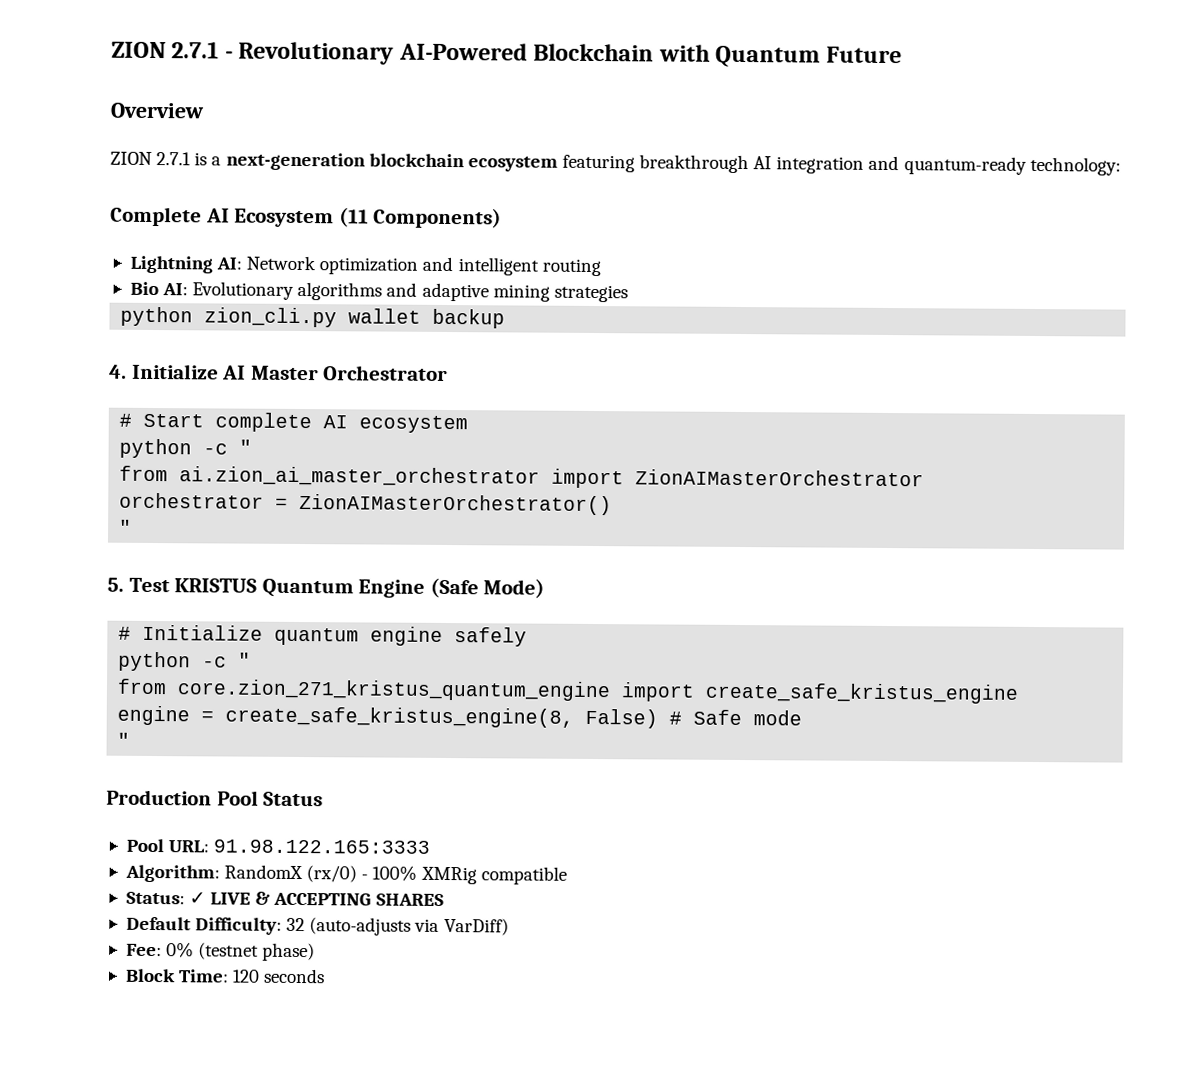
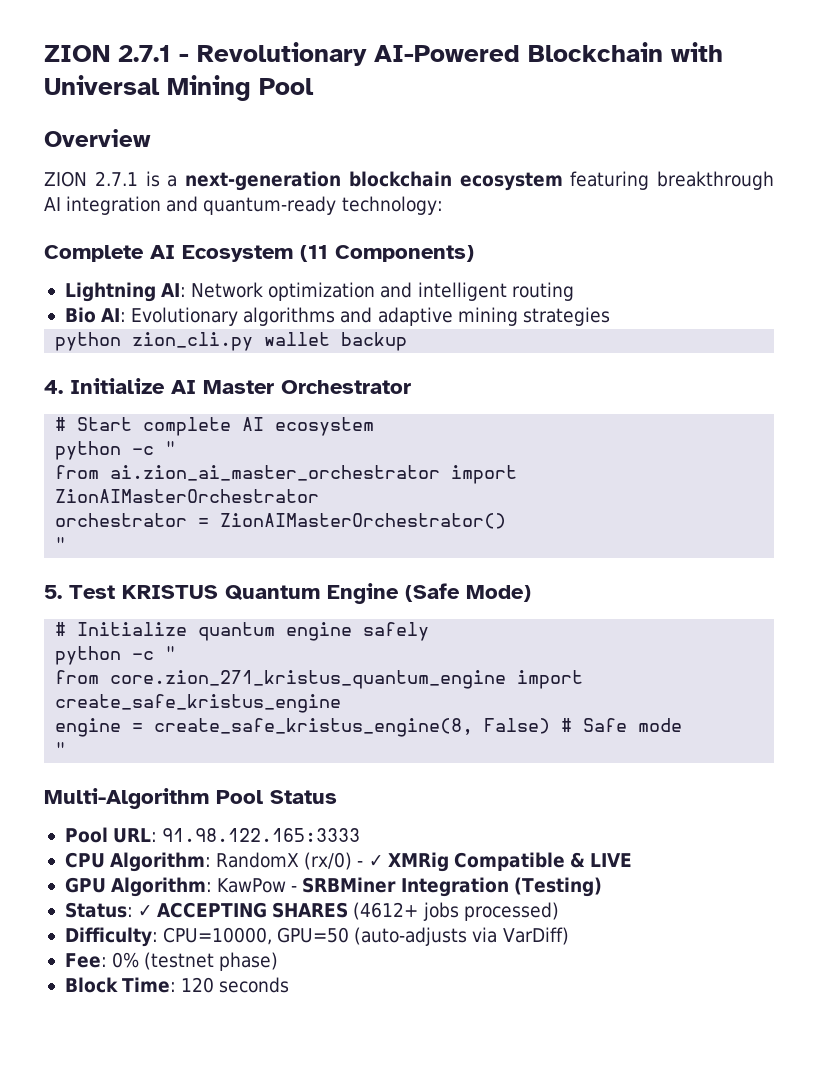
[715,45,902,68] Quantum Future -> [44,75,314,101] Universal Mining Pool
[106,789,212,806] Production -> [44,788,209,809] Multi-Algorithm
(431, 846) none -> [64,852,105,868] CPU
[372,865,567,885] 100% XMRig compatible -> [368,852,633,872] [64,877,602,897] ✓ XMRig Compatible & LIVE // GPU Algorithm: KawPow - SRBMiner Integration (Testing)
[210,891,271,905] LIVE & -> (153, 911) none
[125,916,306,935] // Default Difficulty: 32 -> [353,902,559,921] [64,927,350,947] (4612+ jobs processed) // Difficulty: CPU=10000, GPU=50

